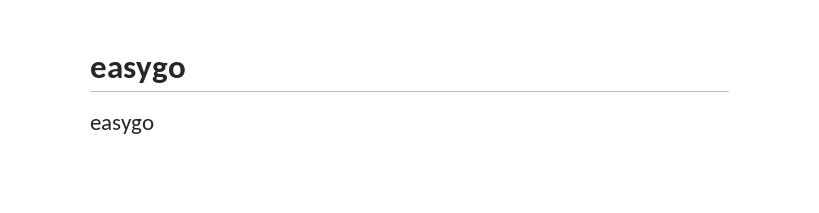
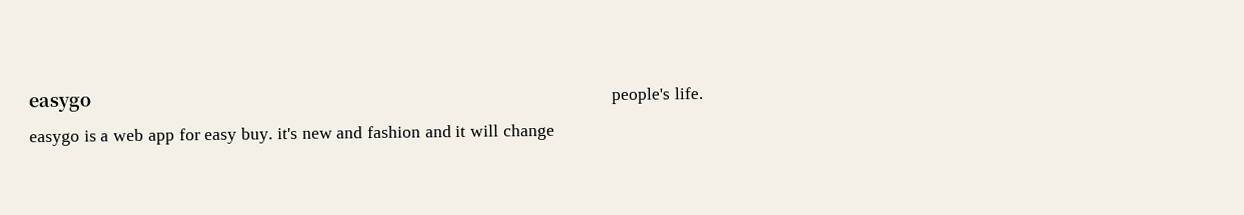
(154, 126) none -> [83,123,555,145] [611,87,703,105] is a web app for easy buy. it's new and fashion and it will change people's life.

